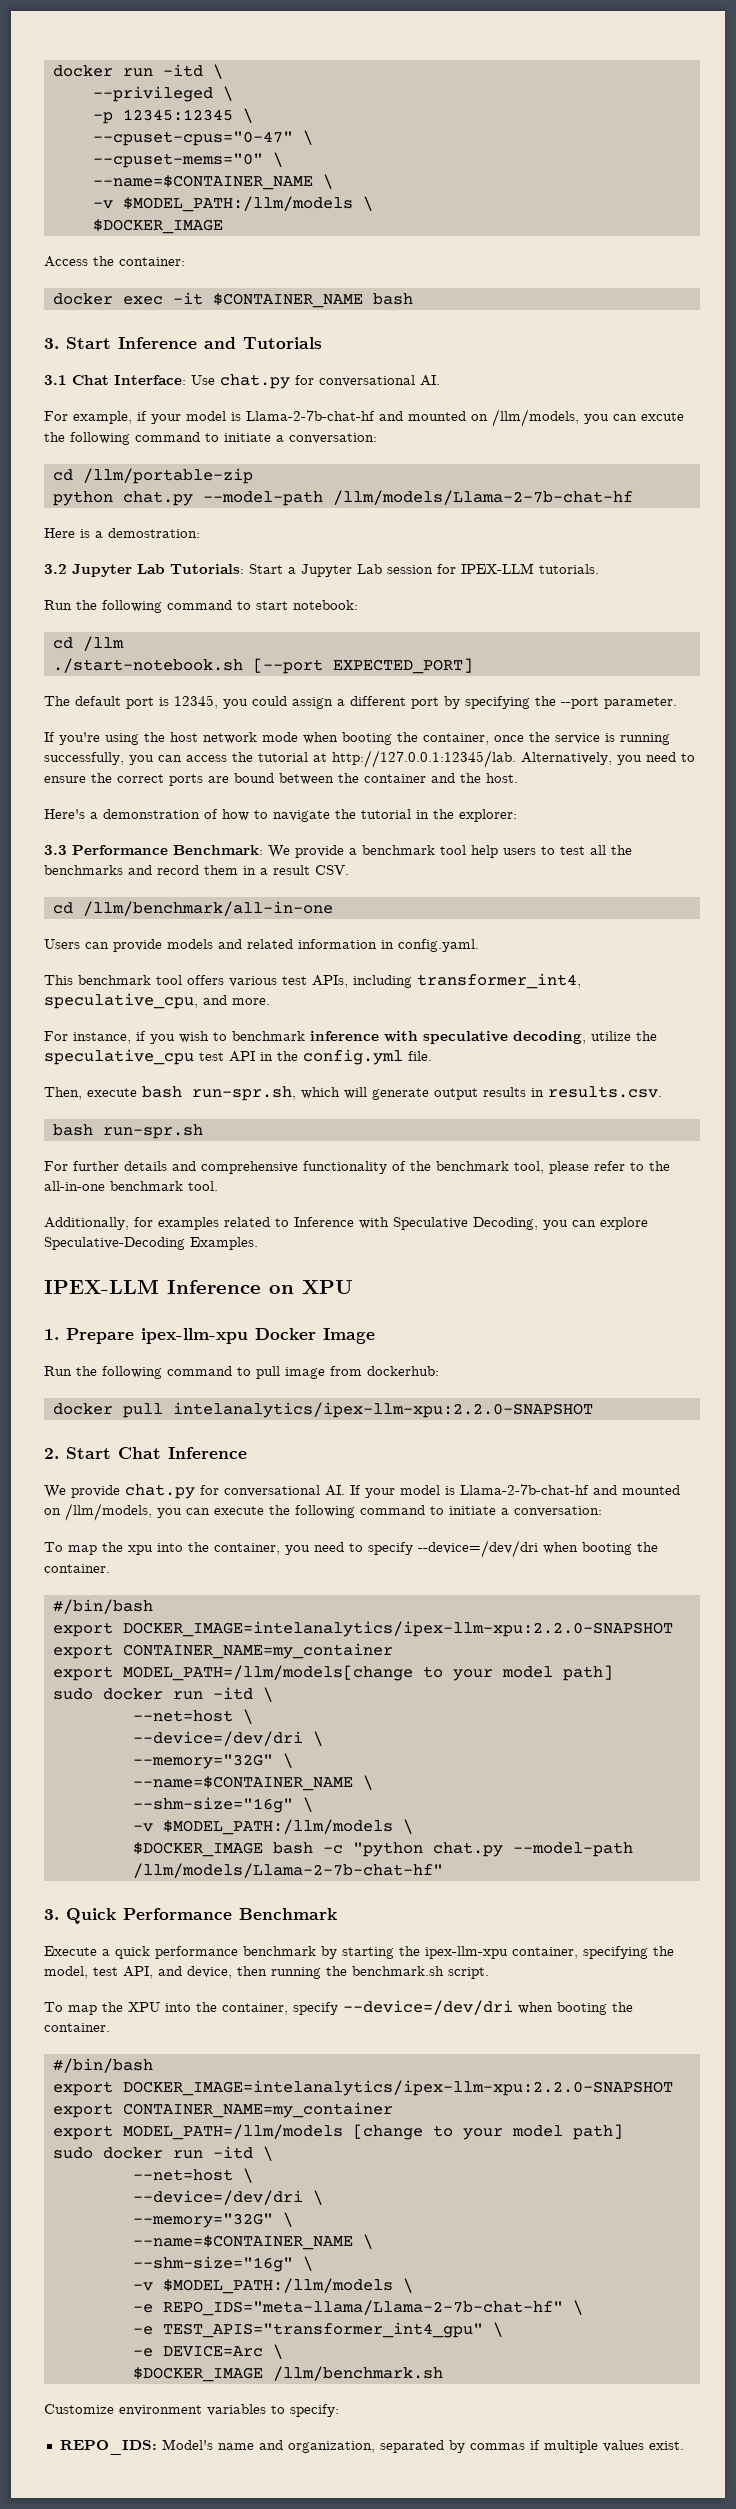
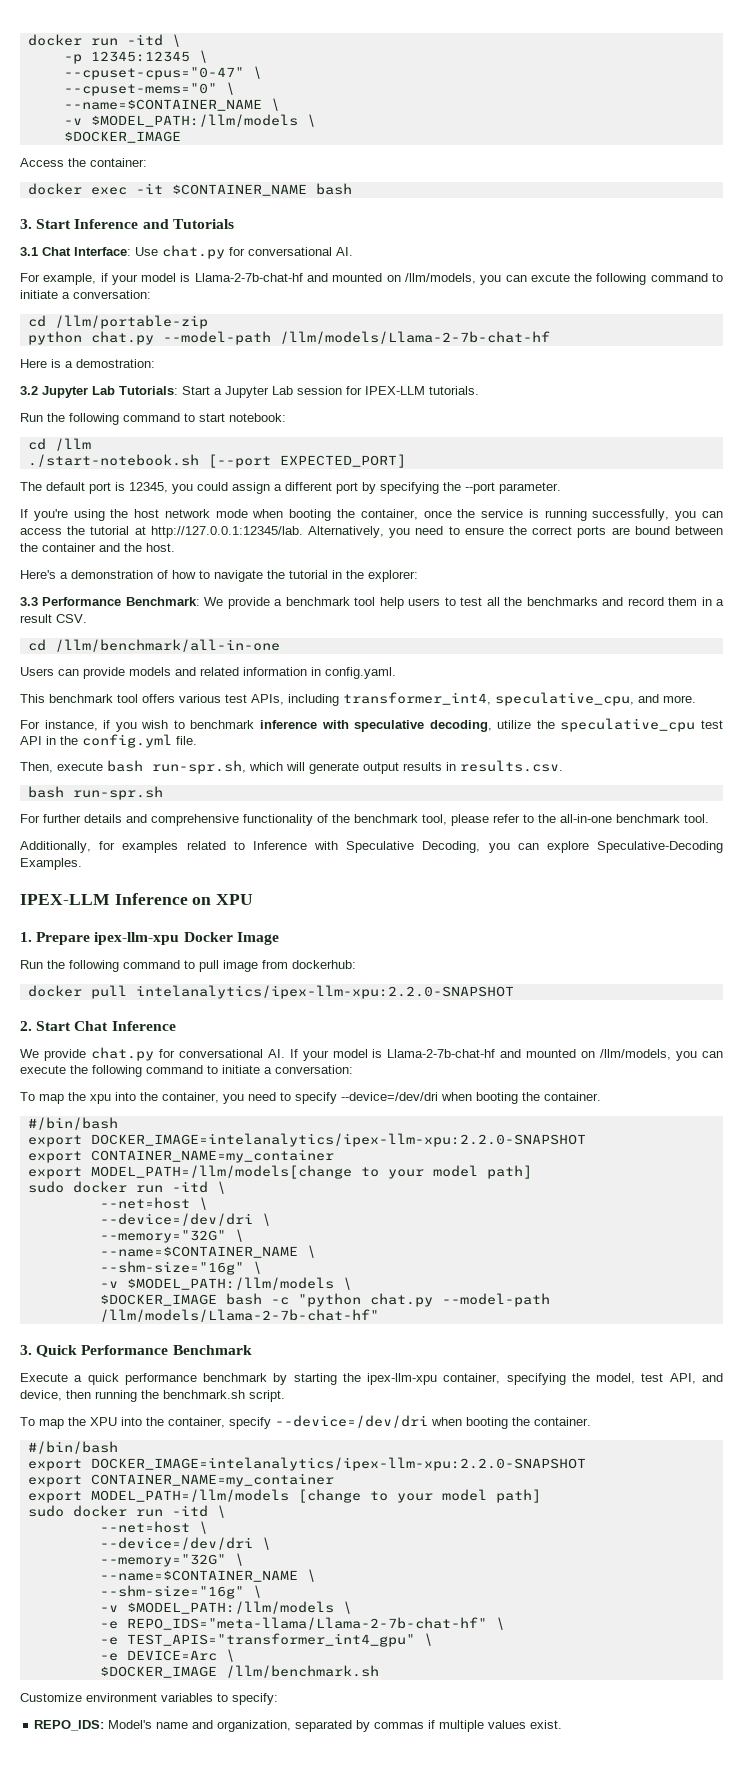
[52,64,223,79] [92,86,233,102] docker run -itd \ // --privileged \ -> [27,34,181,47] docker run -itd \

